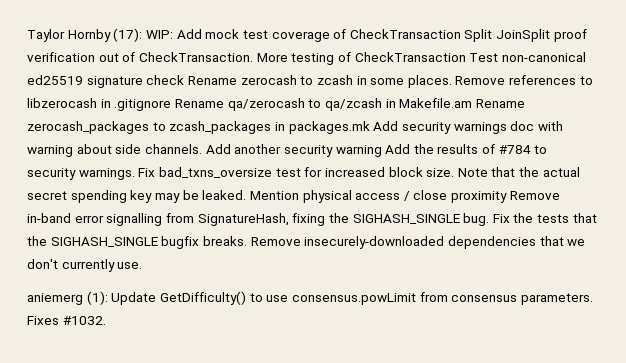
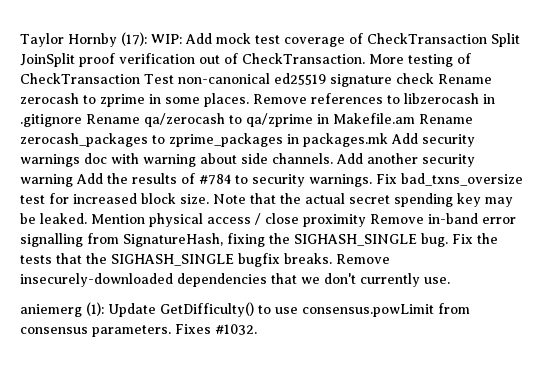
[316,75,353,85] zcash -> [100,94,145,107] zprime
[324,98,382,111] qa/zcash -> [246,113,313,127] qa/zprime
[169,121,272,134] zcash_packages -> [169,133,283,147] zprime_packages

